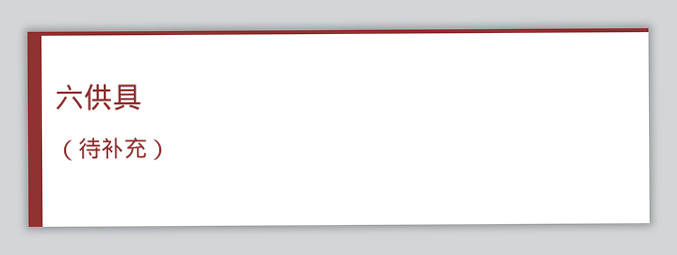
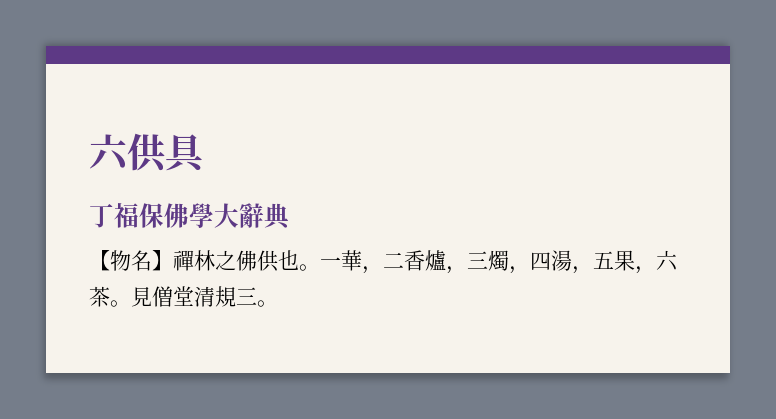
[55,137,171,161] （待补充） -> [89,203,292,230] [89,250,678,274] [89,286,278,307] 丁福保佛學大辭典 // 【物名】禪林之佛供也。一華，二香爐，三燭，四湯，五果，六茶。見僧堂清規三。

